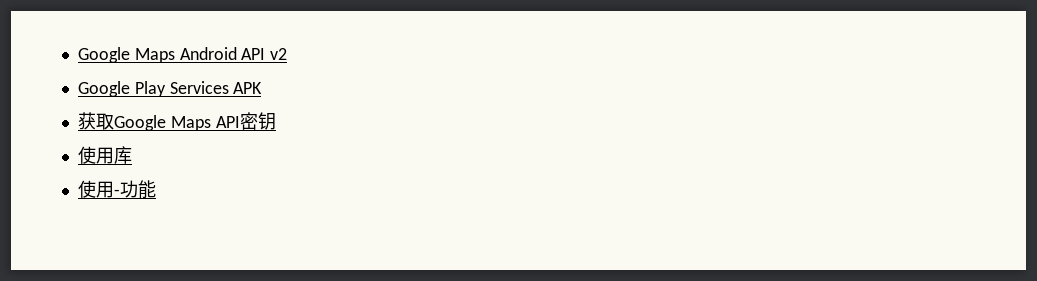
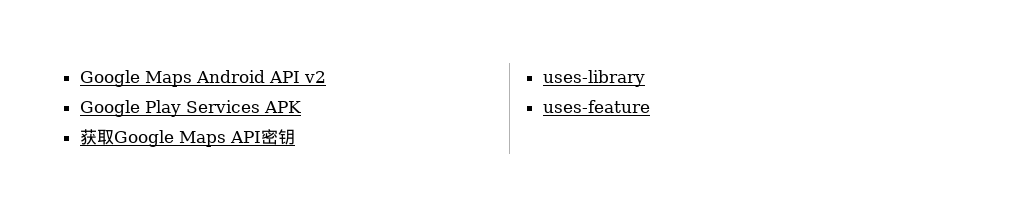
[77,146,132,164] [77,180,156,199] 使用库 // 使用-功能 -> [542,70,645,87] [542,100,650,113] uses-library // uses-feature

